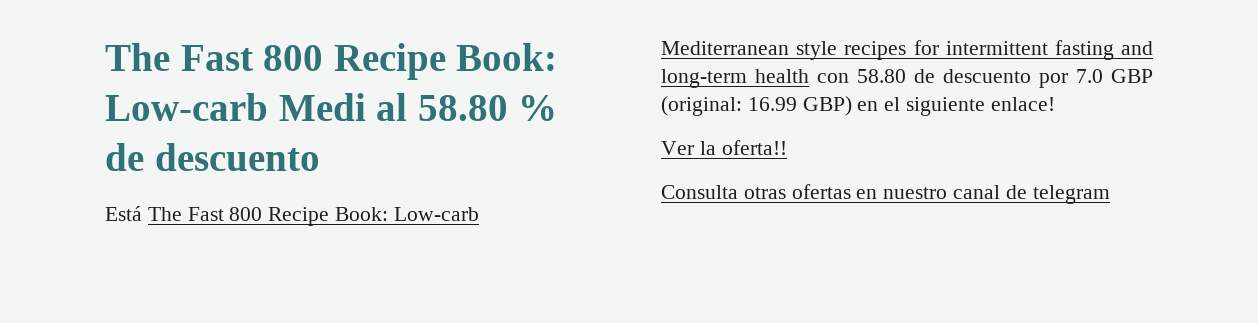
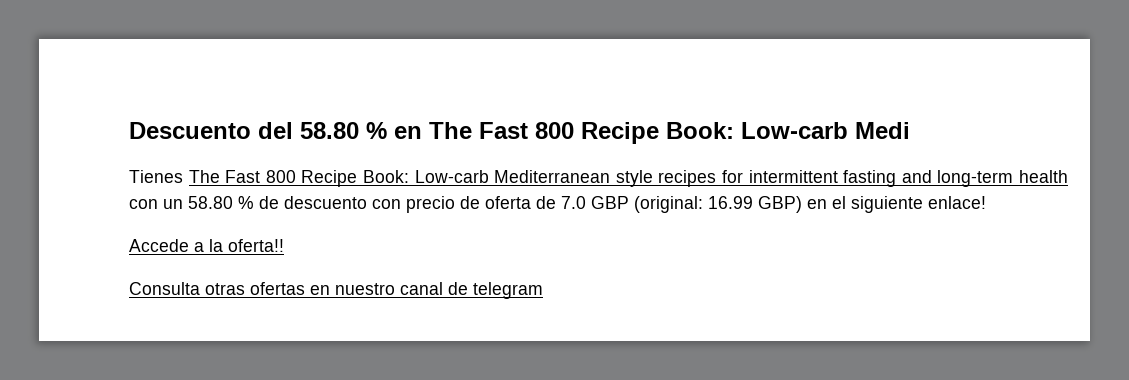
(105, 57) none -> [129,122,422,139] Descuento del 58.80 % en
[376,93,558,121] [105,143,320,171] [105,206,142,221] al 58.80 % de descuento // Está -> [129,170,183,183] // Tienes
[857,69,1068,88] 58.80 de descuento por -> [163,196,556,213] un 58.80 % de descuento con precio de oferta de
[661,141,694,155] Ver -> [129,239,204,252] Accede a

